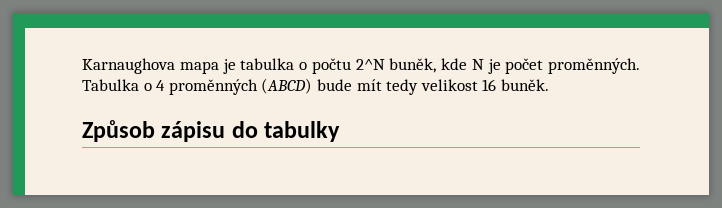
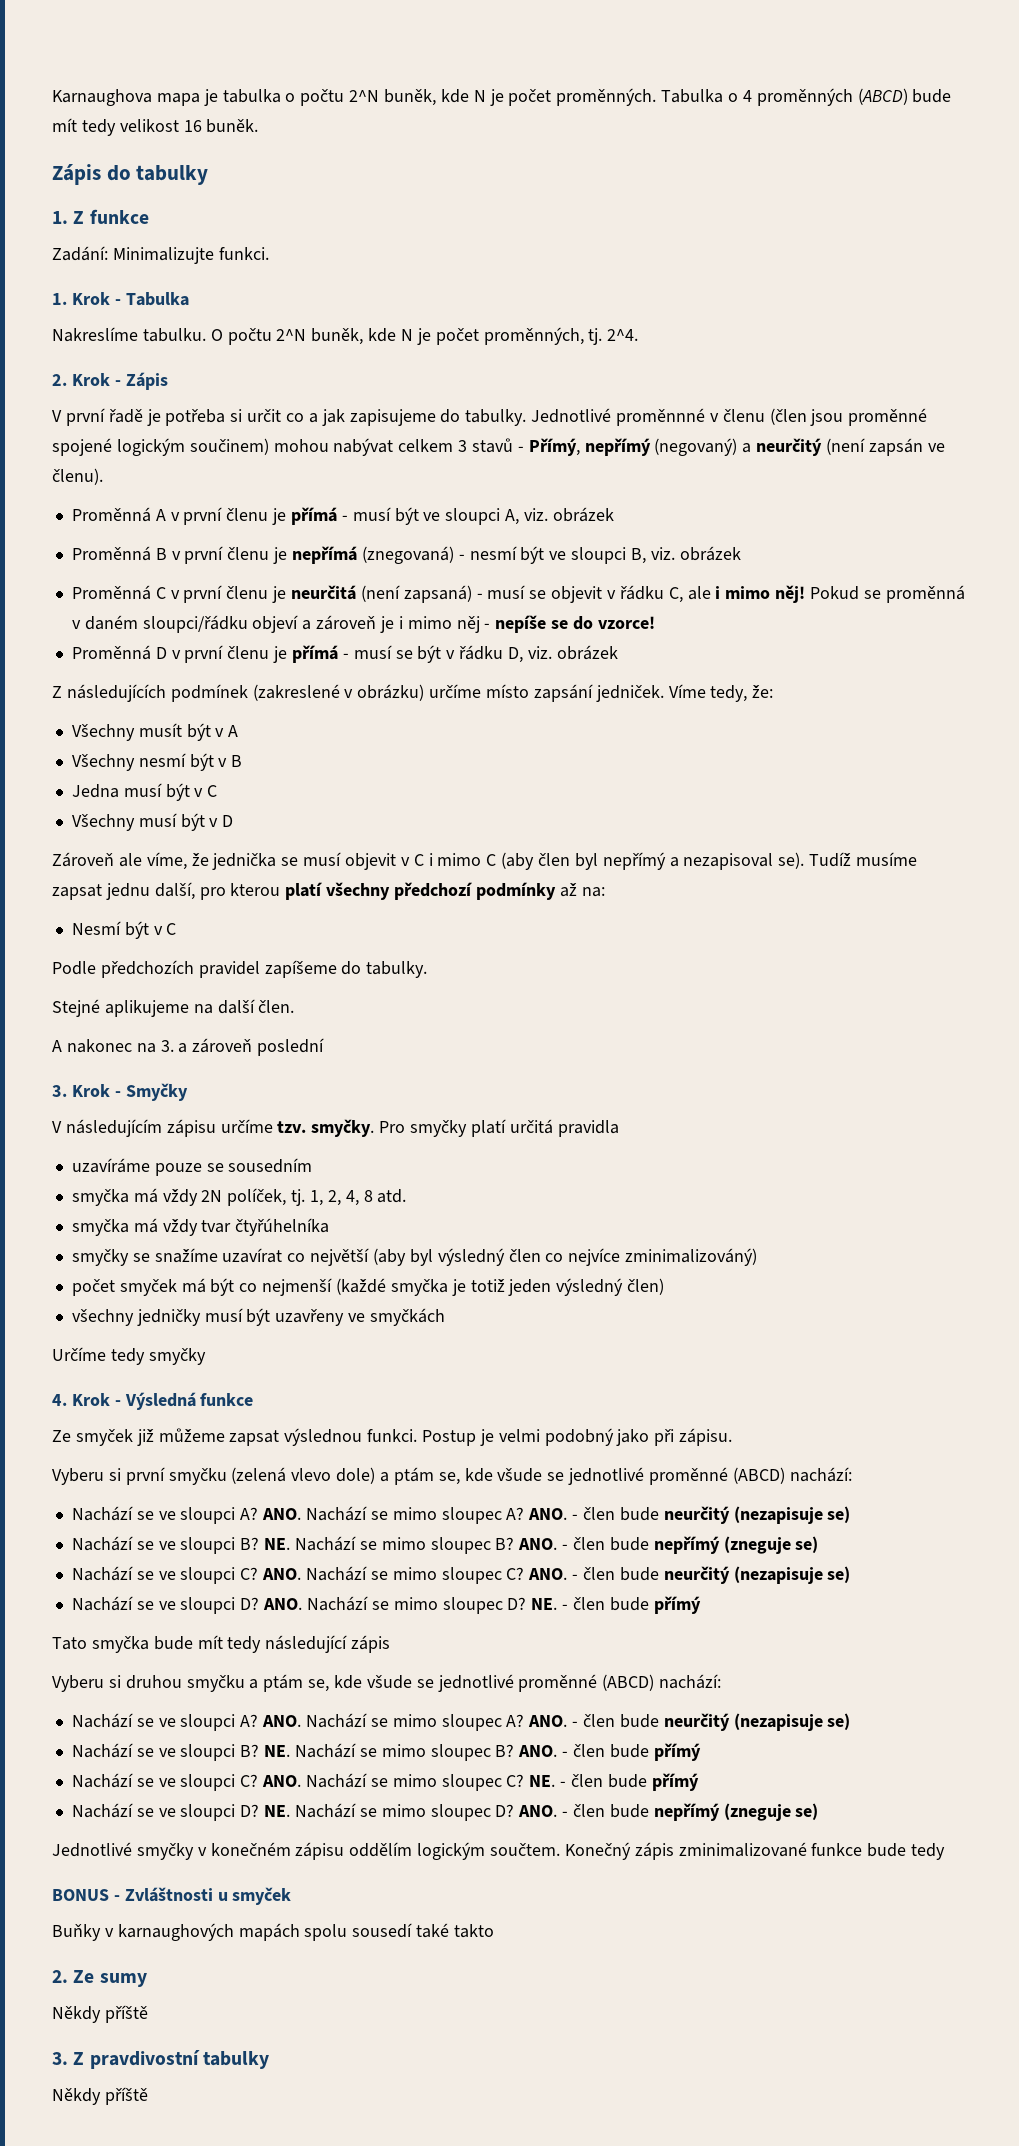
[82,120,226,142] Způsob zápisu -> [52,164,101,185] Zápis
(341, 131) none -> [52,209,149,224] [52,246,269,264] [52,292,189,306] [52,327,639,345] [52,372,168,390] [52,408,928,426] [52,438,945,456] [52,468,103,485] [71,507,614,525] [71,546,741,564] [71,585,965,603] [71,615,655,633] [71,645,618,663] [52,684,774,702] [71,723,239,741] [71,753,243,771] [71,783,218,801] [71,813,234,831] [52,852,918,870] [52,882,605,900] [71,921,177,939] [52,960,428,978] [52,999,295,1017] [52,1038,325,1056] [52,1083,188,1101] [52,1119,619,1137] [71,1158,313,1176] [71,1188,407,1206] [71,1218,330,1236] [71,1248,758,1266] [71,1278,665,1296] [71,1308,445,1326] [52,1347,206,1365] [52,1392,254,1410] [52,1428,733,1446] [52,1467,852,1485] [71,1506,851,1524] [71,1536,819,1554] [71,1566,851,1584] [71,1596,701,1614] [52,1635,391,1653] [52,1674,722,1692] [71,1713,851,1731] [71,1743,701,1761] [71,1773,699,1791] [71,1803,819,1821] [52,1842,946,1860] [52,1887,292,1905] [52,1923,495,1941] [52,1970,147,1987] [52,2005,148,2023] [52,2050,269,2069] [52,2087,148,2105] // 1. Z funkce // Zadání: Minimalizujte funkci. // 1. Krok - Tabulka // Nakreslíme tabulku. O počtu 2^N buněk, kde N je počet proměnných, tj. 2^4. // 2. Krok - Zápis // V první řadě je potřeba si určit co a jak zapisujeme do tabulky. Jednotlivé proměnnné v členu (člen jsou proměnné spojené logickým součinem) mohou nabývat celkem 3 stavů - Přímý, nepřímý (negovaný) a neurčitý (není zapsán ve členu). // Proměnná A v první členu je přímá - musí být ve sloupci A, viz. obrázek // Proměnná B v první členu je nepřímá (znegovaná) - nesmí být ve sloupci B, viz. obrázek // Proměnná C v první členu je neurčitá (není zapsaná) - musí se objevit v řádku C, ale i mimo něj! Pokud se proměnná v daném sloupci/řádku objeví a zároveň je i mimo něj - nepíše se do vzorce! // Proměnná D v první členu je přímá - musí se být v řádku D, viz. obrázek // Z následujících podmínek (zakreslené v obrázku) určíme místo zapsání jedniček. Víme tedy, že: // Všechny musít být v A // Všechny nesmí být v B // Jedna musí být v C // Všechny musí být v D // Zároveň ale víme, že jednička se musí objevit v C i mimo C (aby člen byl nepřímý a nezapisoval se). Tudíž musíme zapsat jednu další, pro kterou platí všechny předchozí podmínky až na: // Nesmí být v C // Podle předchozích pravidel zapíšeme do tabulky. // Stejné aplikujeme na další člen. // A nakonec na 3. a zároveň poslední // 3. Krok - Smyčky // V následujícím zápisu určíme tzv. smyčky. Pro smyčky platí určitá pravidla // uzavíráme pouze se sousedním // smyčka má vždy 2N políček, tj. 1, 2, 4, 8 atd. // smyčka má vždy tvar čtyřúhelníka // smyčky se snažíme uzavírat co největší (aby byl výsledný člen co nejvíce zminimalizováný) // počet smyček má být co nejmenší (každé smyčka je totiž jeden výsledný člen) // všechny jedničky musí být uzavřeny ve smyčkách // Určíme tedy smyčky // 4. Krok - Výsledná funkce // Ze smyček již můžeme zapsat výslednou funkci. Postup je velmi podobný jako při zápisu. // Vyberu si první smyčku (zelená vlevo dole) a ptám se, kde všude se jednotlivé proměnné (ABCD) nachází: // Nachází se ve sloupci A? ANO. Nachází se mimo sloupec A? ANO. - člen bude neurčitý (nezapisuje se) // Nachází se ve sloupci B? NE. Nachází se mimo sloupec B? ANO. - člen bude nepřímý (zneguje se) // Nachází se ve sloupci C? ANO. Nachází se mimo sloupec C? ANO. - člen bude neurčitý (nezapisuje se) // Nachází se ve sloupci D? ANO. Nachází se mimo sloupec D? NE. - člen bude přímý // Tato smyčka bude mít tedy následující zápis // Vyberu si druhou smyčku a ptám se, kde všude se jednotlivé proměnné (ABCD) nachází: // Nachází se ve sloupci A? ANO. Nachází se mimo sloupec A? ANO. - člen bude neurčitý (nezapisuje se) // Nachází se ve sloupci B? NE. Nachází se mimo sloupec B? ANO. - člen bude přímý // Nachází se ve sloupci C? ANO. Nachází se mimo sloupec C? NE. - člen bude přímý // Nachází se ve sloupci D? NE. Nachází se mimo sloupec D? ANO. - člen bude nepřímý (zneguje se) // Jednotlivé smyčky v konečném zápisu oddělím logickým součtem. Konečný zápis zminimalizované funkce bude tedy // BONUS - Zvláštnosti u smyček // Buňky v karnaughových mapách spolu sousedí také takto // 2. Ze sumy // Někdy příště // 3. Z pravdivostní tabulky // Někdy příště

